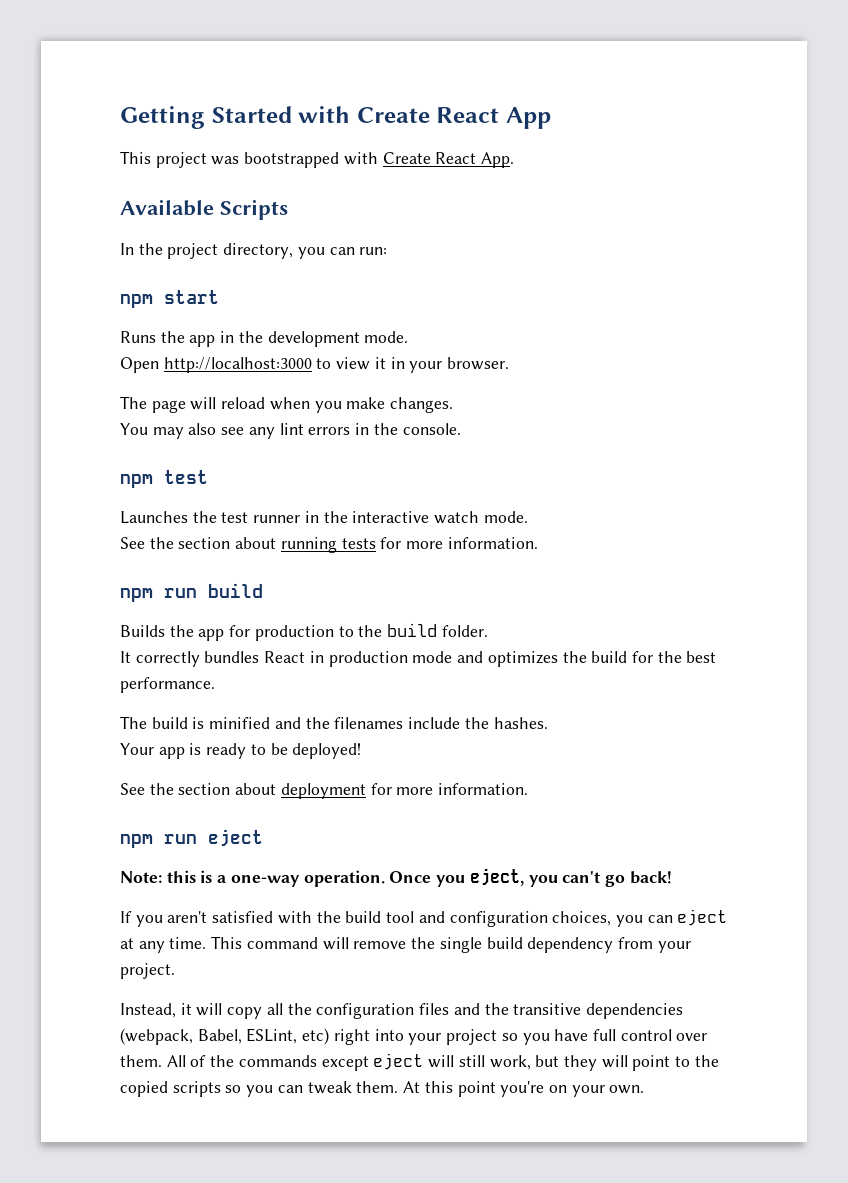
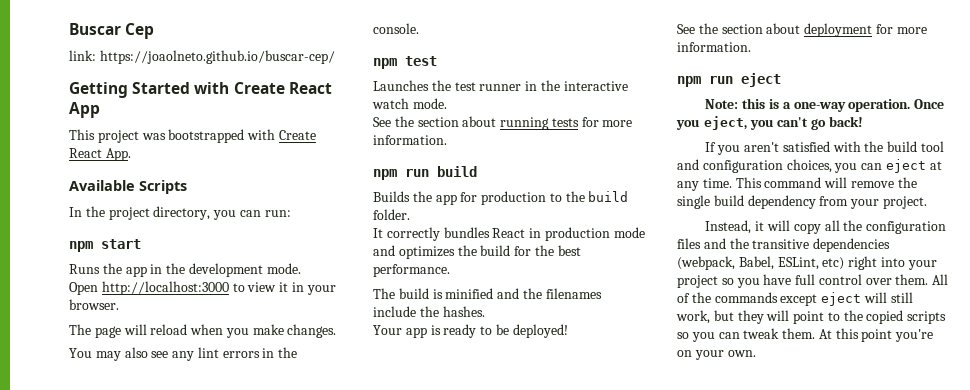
(120, 117) none -> [69,23,155,39] [69,50,335,64] Buscar Cep // link: https://joaolneto.github.io/buscar-cep/ //

